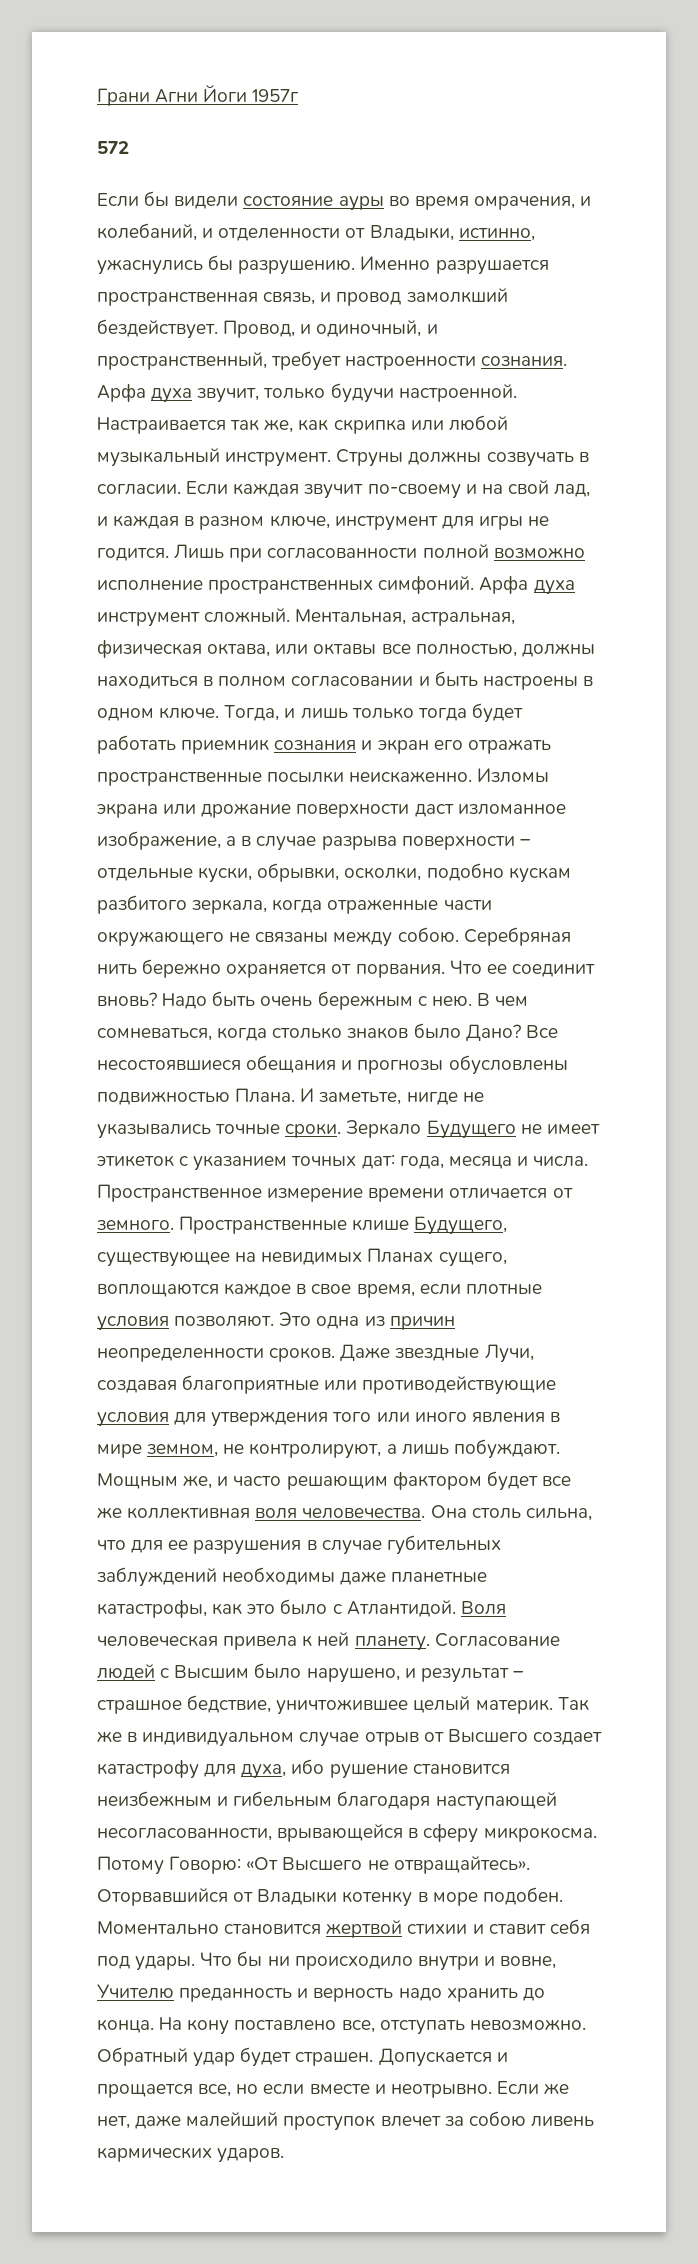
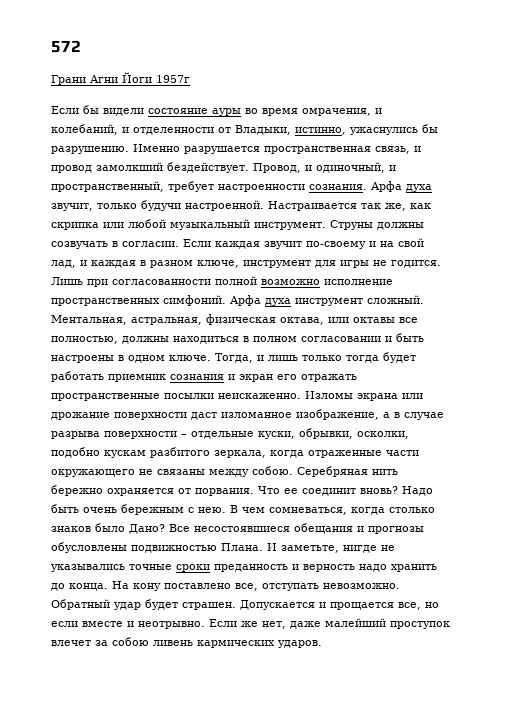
(97, 97) none -> [51,40,81,53] 572 //
[97,141,129,154] // 572 -> (190, 79) none
[285,1120,600,1139] [97,1154,589,1171] [97,1184,573,1202] [97,1216,508,1235] [97,1248,507,1267] [97,1283,542,1298] [97,1312,455,1331] [97,1344,534,1363] [97,1375,557,1395] [97,1411,560,1427] [97,1439,560,1459] [97,1471,571,1491] [97,1505,592,1521] [97,1535,501,1555] [97,1567,488,1587] [97,1599,506,1618] [97,1632,560,1651] [96,1663,524,1683] [97,1695,589,1715] [97,1729,602,1747] [97,1759,510,1779] [97,1791,557,1811] [97,1823,597,1843] [97,1856,530,1875] [97,1887,563,1907] [97,1919,590,1938] [97,1951,557,1971] [97,1984,174,1999] сроки. Зеркало Будущего не имеет этикеток с указанием точных дат: года, месяца и числа. Пространственное измерение времени отличается от земного. Пространственные клише Будущего, существующее на невидимых Планах сущего, воплощаются каждое в свое время, если плотные условия позволяют. Это одна из причин неопределенности сроков. Даже звездные Лучи, создавая благоприятные или противодействующие условия для утверждения того или иного явления в мире земном, не контролируют, а лишь побуждают. Мощным же, и часто решающим фактором будет все же коллективная воля человечества. Она столь сильна, что для ее разрушения в случае губительных заблуждений необходимы даже планетные катастрофы, как это было с Атлантидой. Воля человеческая привела к ней планету. Согласование людей с Высшим было нарушено, и результат – страшное бедствие, уничтожившее целый материк. Так же в индивидуальном случае отрыв от Высшего создает катастрофу для духа, ибо рушение становится неизбежным и гибельным благодаря наступающей несогласованности, врывающейся в сферу микрокосма. Потому Говорю: «От Высшего не отвращайтесь». Оторвавшийся от Владыки котенку в море подобен. Моментально становится жертвой стихии и ставит себя под удары. Что бы ни происходило внутри и вовне, Учителю -> [176,564,210,572] сроки

